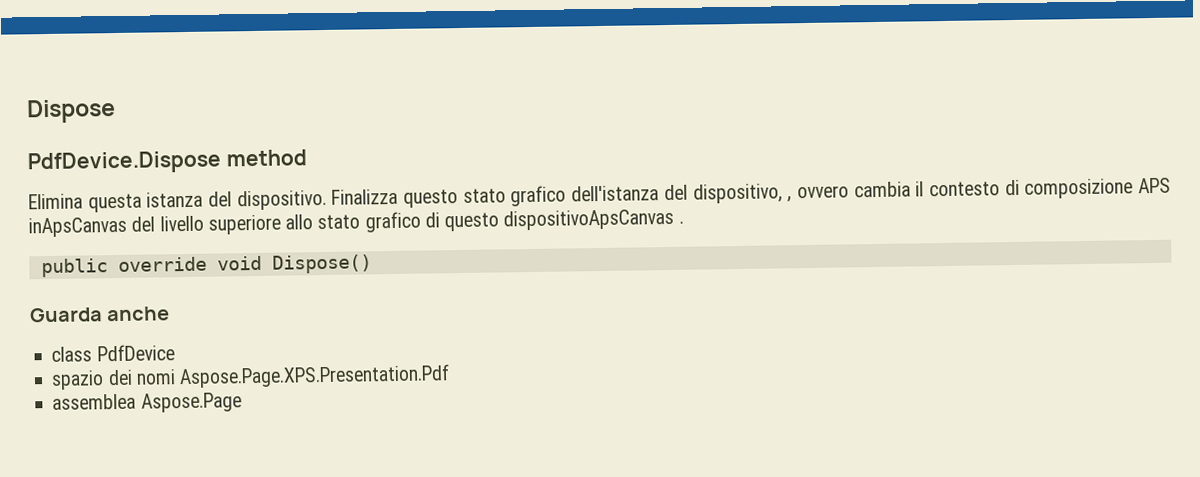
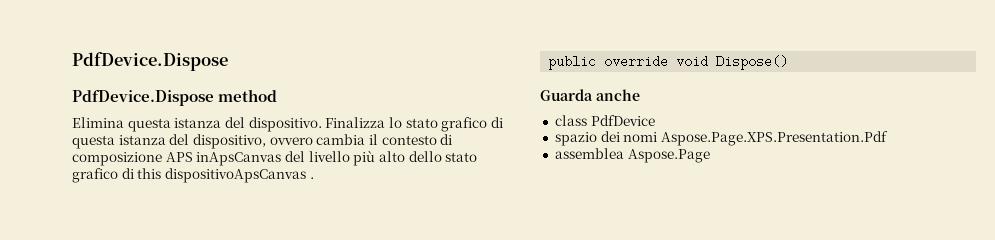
[26,99,116,124] Dispose -> [72,52,228,71] PdfDevice.Dispose
[403,185,660,208] questo stato grafico dell'istanza -> [388,117,503,132] [72,135,166,149] lo stato grafico di questa istanza
[787,196,793,203] , -> (266, 141) none
[207,211,500,235] superiore allo stato grafico di questo -> [353,151,478,166] [72,168,162,183] più alto dello stato grafico di this

